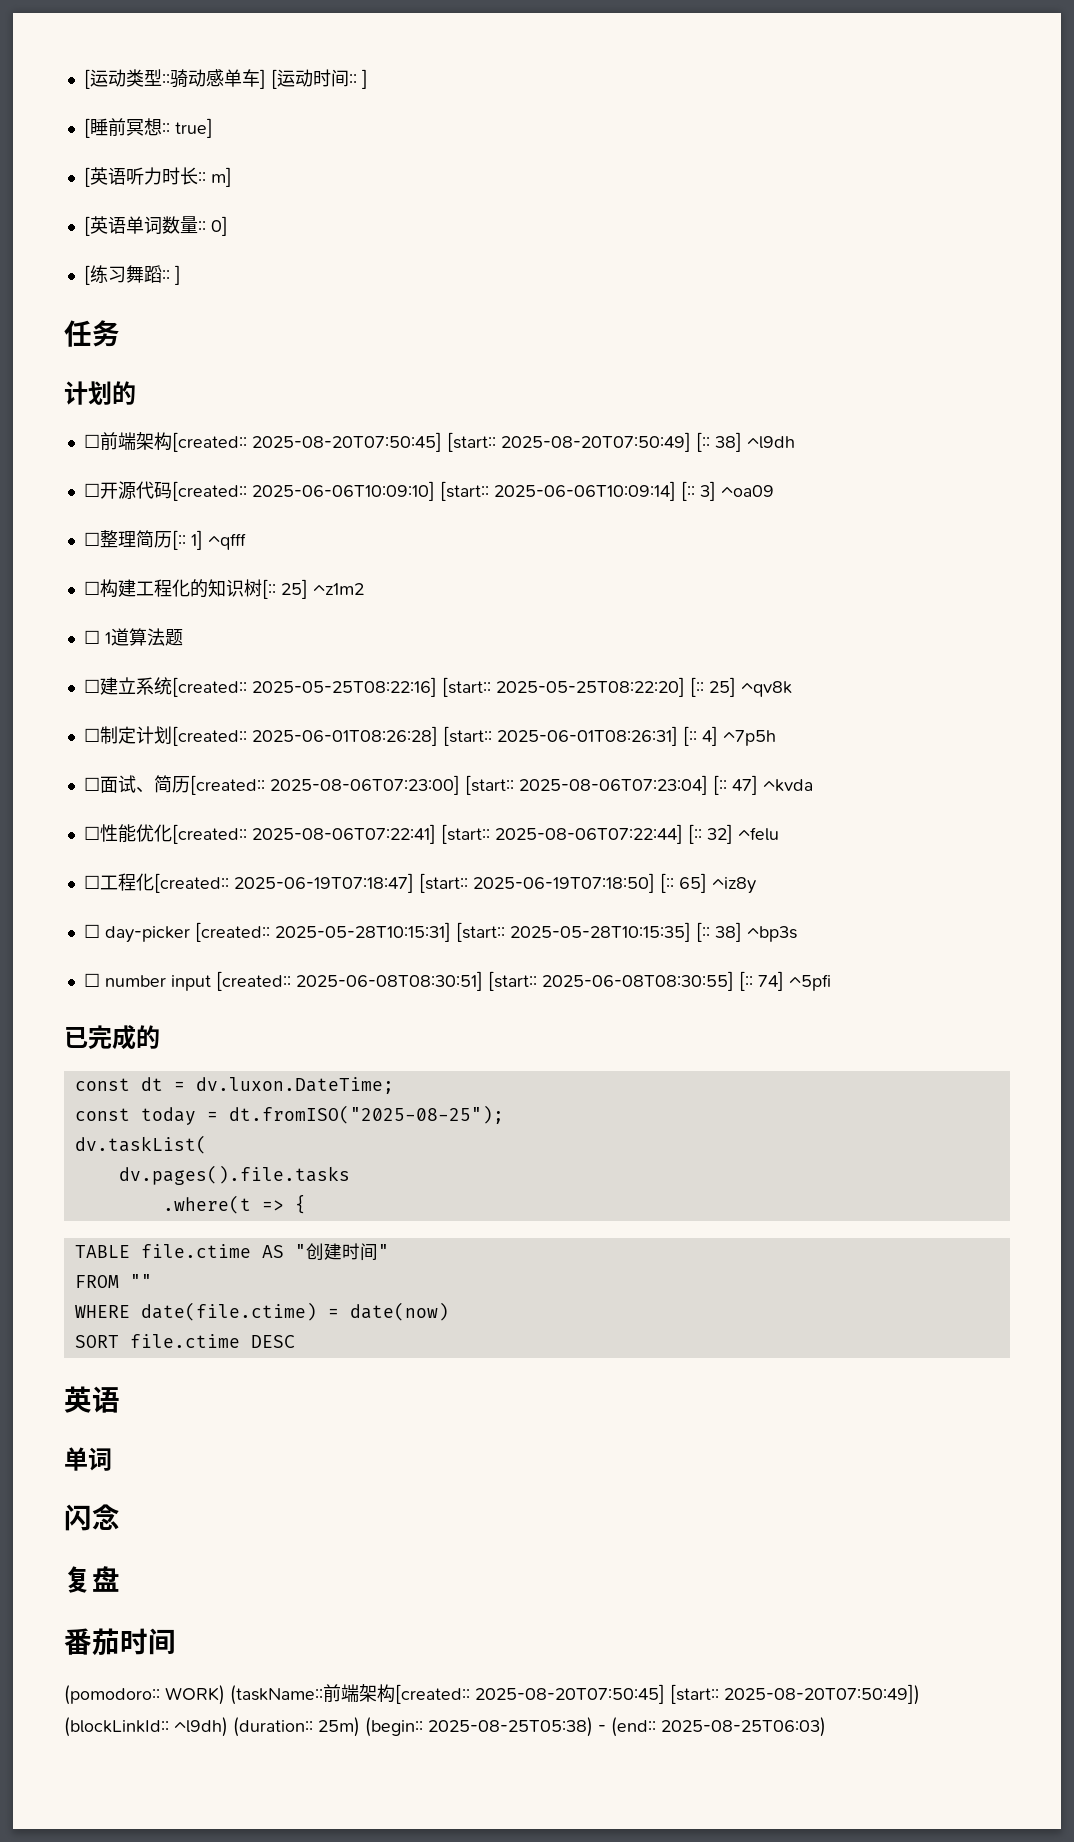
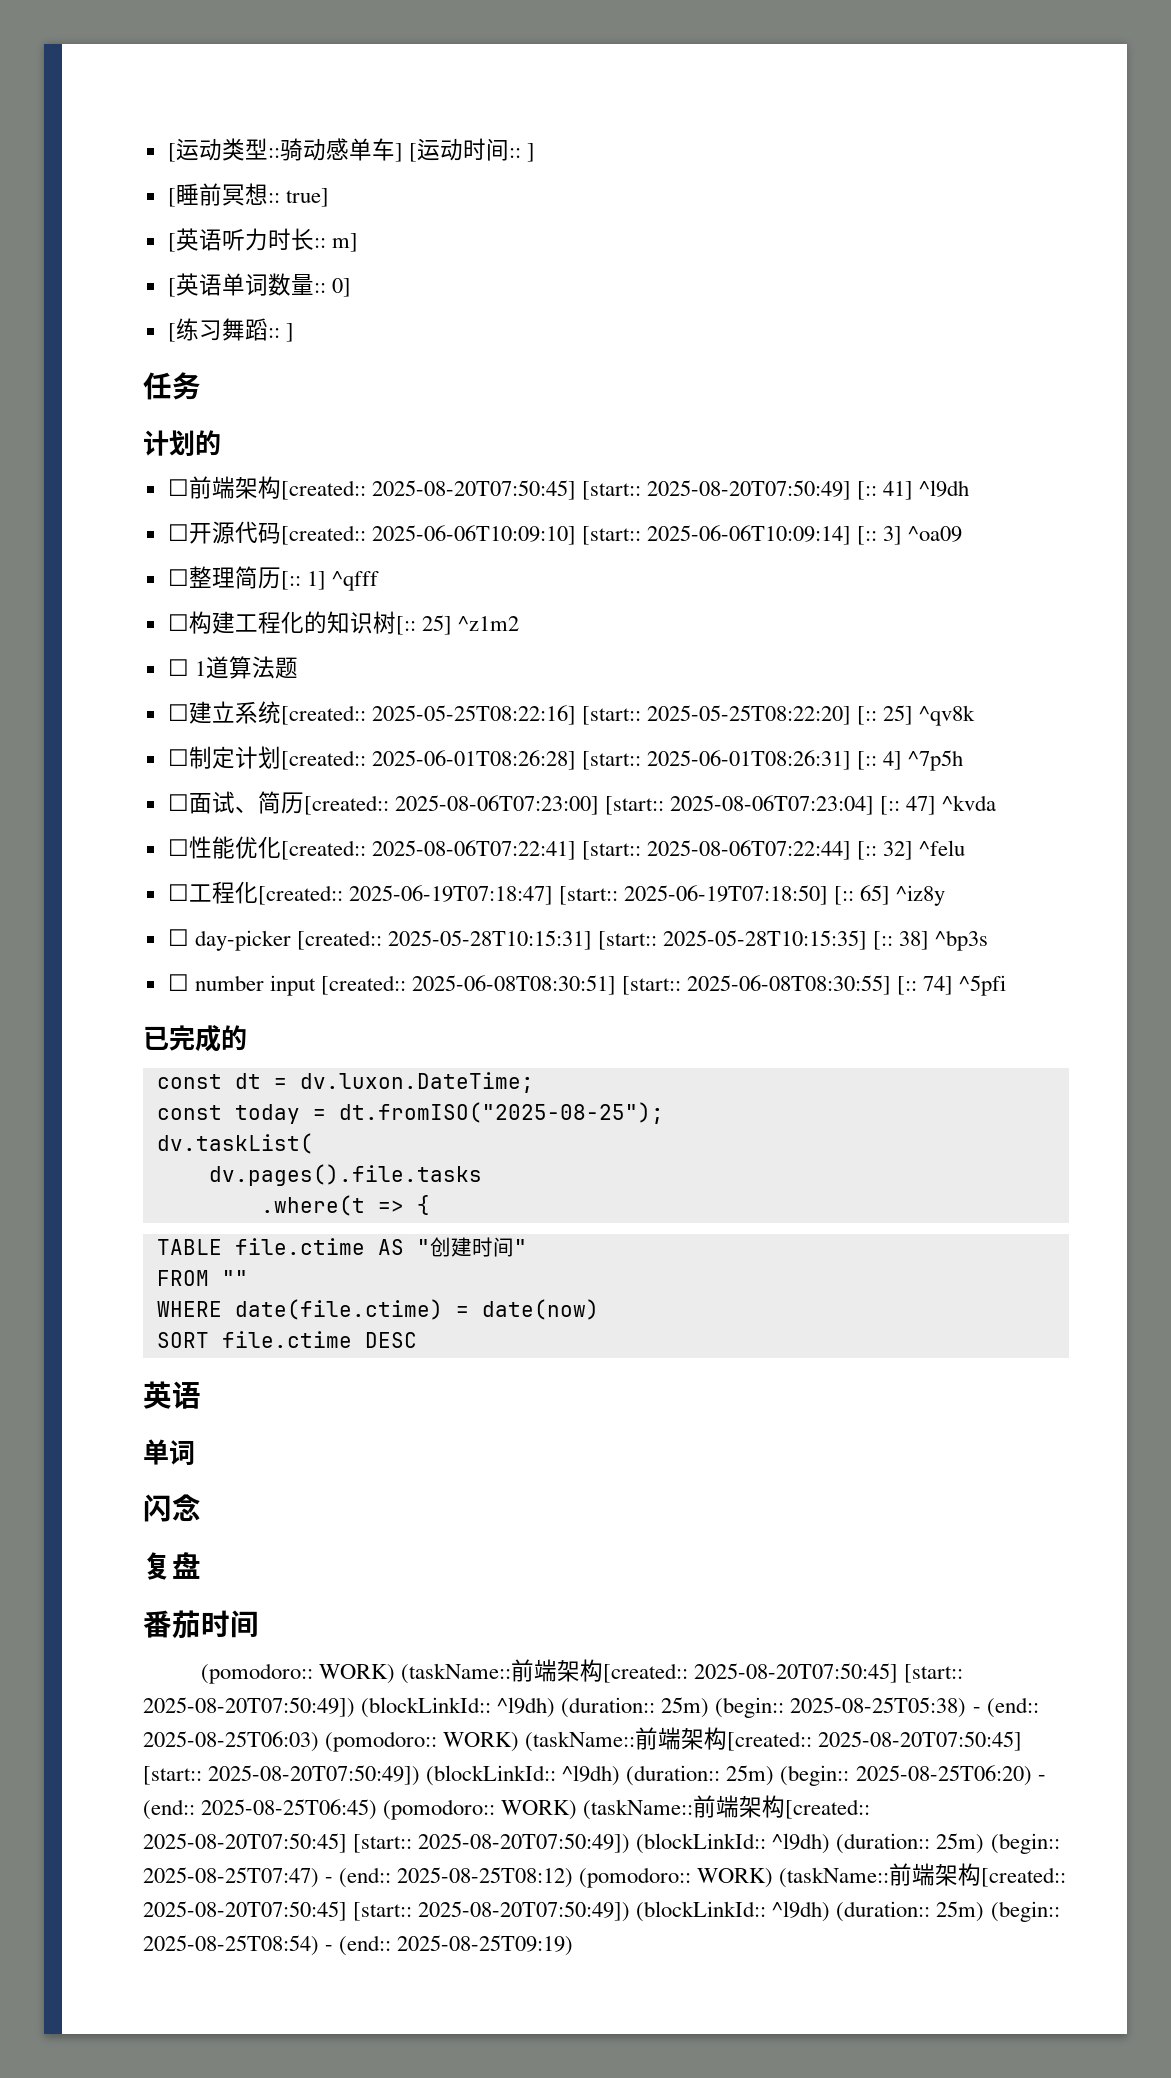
[714,432,742,452] 38] -> [883,481,914,500] 41]
(826, 1727) none -> [325,1727,1023,1752] [143,1765,1046,1786] [143,1795,871,1820] [143,1833,1060,1854] [143,1863,1067,1888] [143,1901,1060,1922] [143,1935,574,1956] (pomodoro:: WORK) (taskName::前端架构[created:: 2025-08-20T07:50:45] [start:: 2025-08-20T07:50:49]) (blockLinkId:: ^l9dh) (duration:: 25m) (begin:: 2025-08-25T06:20) - (end:: 2025-08-25T06:45) (pomodoro:: WORK) (taskName::前端架构[created:: 2025-08-20T07:50:45] [start:: 2025-08-20T07:50:49]) (blockLinkId:: ^l9dh) (duration:: 25m) (begin:: 2025-08-25T07:47) - (end:: 2025-08-25T08:12) (pomodoro:: WORK) (taskName::前端架构[created:: 2025-08-20T07:50:45] [start:: 2025-08-20T07:50:49]) (blockLinkId:: ^l9dh) (duration:: 25m) (begin:: 2025-08-25T08:54) - (end:: 2025-08-25T09:19)

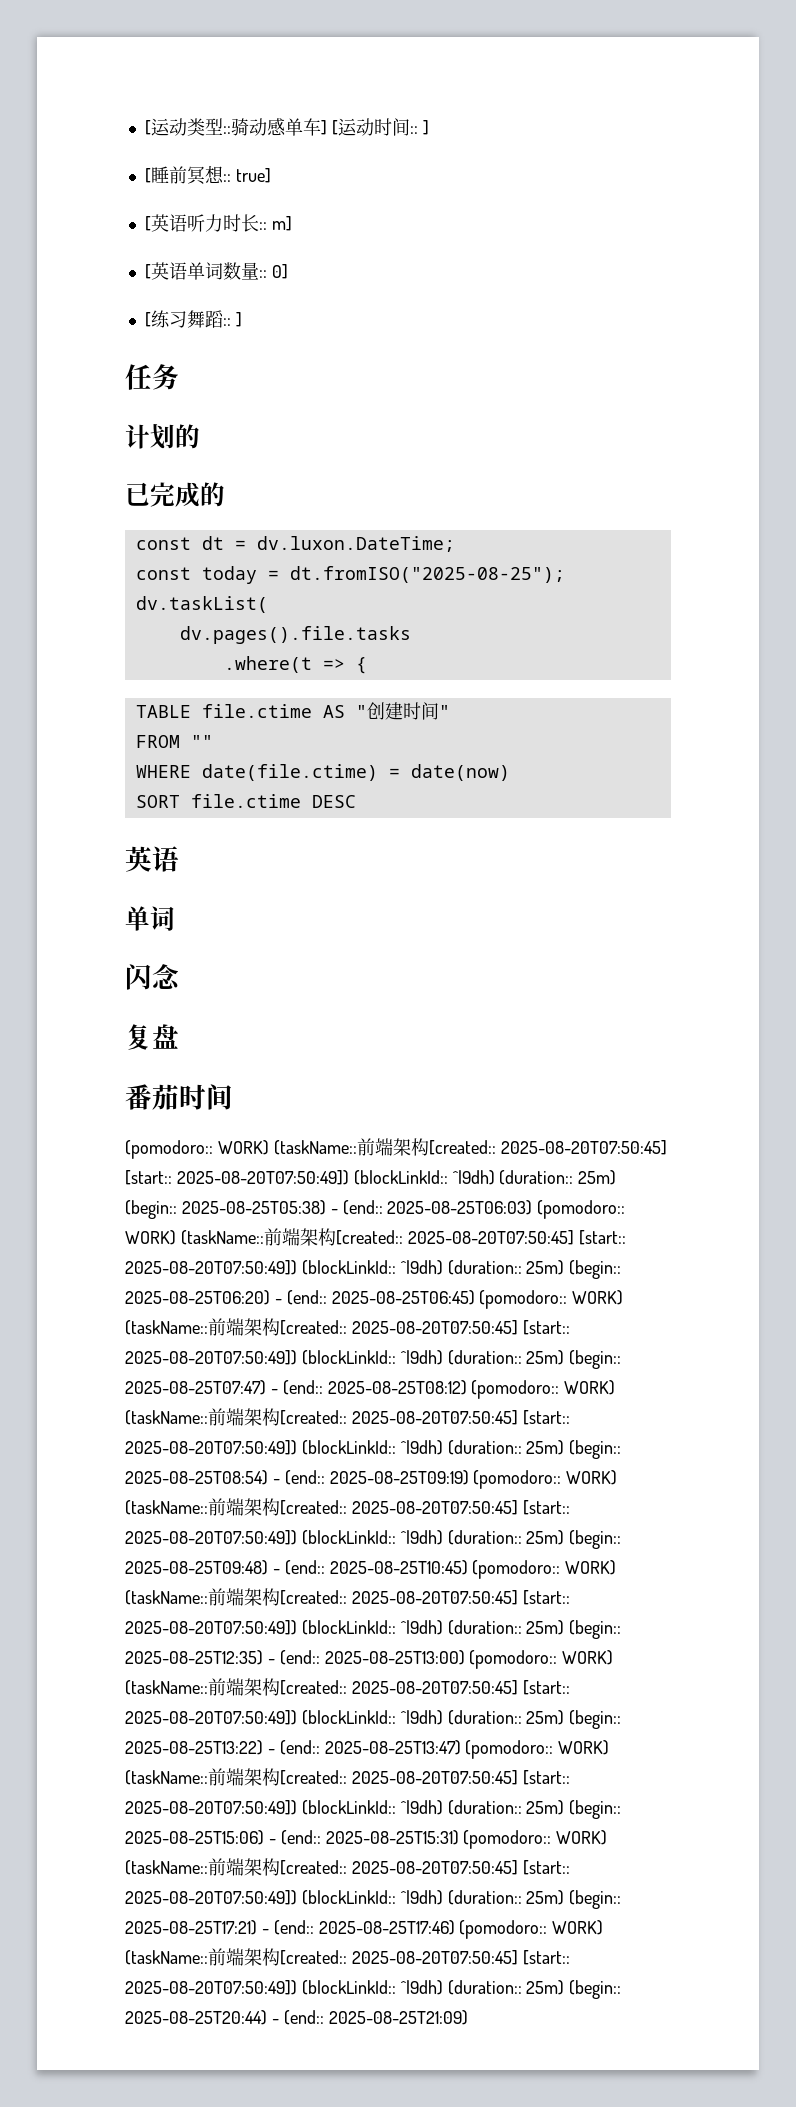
[167,476,970,500] [167,521,963,545] [167,566,379,591] [167,611,519,635] [167,656,298,679] [167,701,976,726] [167,746,964,771] [167,791,997,815] [167,836,966,860] [167,881,946,906] [167,929,989,951] [167,974,1007,996] // ☐前端架构[created:: 2025-08-20T07:50:45] [start:: 2025-08-20T07:50:49] [:: 41] ^l9dh // ☐开源代码[created:: 2025-06-06T10:09:10] [start:: 2025-06-06T10:09:14] [:: 3] ^oa09 // ☐整理简历[:: 1] ^qfff // ☐构建工程化的知识树[:: 25] ^z1m2 // ☐ 1道算法题 // ☐建立系统[created:: 2025-05-25T08:22:16] [start:: 2025-05-25T08:22:20] [:: 25] ^qv8k // ☐制定计划[created:: 2025-06-01T08:26:28] [start:: 2025-06-01T08:26:31] [:: 4] ^7p5h // ☐面试、简历[created:: 2025-08-06T07:23:00] [start:: 2025-08-06T07:23:04] [:: 47] ^kvda // ☐性能优化[created:: 2025-08-06T07:22:41] [start:: 2025-08-06T07:22:44] [:: 32] ^felu // ☐工程化[created:: 2025-06-19T07:18:47] [start:: 2025-06-19T07:18:50] [:: 65] ^iz8y // ☐ day-picker [created:: 2025-05-28T10:15:31] [start:: 2025-05-28T10:15:35] [:: 38] ^bp3s // ☐ number input [created:: 2025-06-08T08:30:51] [start:: 2025-06-08T08:30:55] [:: 74] ^5pfi -> (200, 436) none
(574, 1945) none -> [473,1470,618,1489] [125,1498,570,1516] [125,1530,622,1549] [125,1560,617,1579] [125,1588,570,1606] [125,1620,622,1639] [125,1650,614,1669] [125,1678,570,1696] [125,1710,622,1729] [125,1740,610,1759] [125,1768,570,1786] [125,1800,622,1819] [125,1830,608,1849] [125,1858,570,1876] [125,1890,622,1909] [125,1920,604,1939] [125,1948,570,1966] [125,1980,622,1999] [125,2010,468,2025] (pomodoro:: WORK) (taskName::前端架构[created:: 2025-08-20T07:50:45] [start:: 2025-08-20T07:50:49]) (blockLinkId:: ^l9dh) (duration:: 25m) (begin:: 2025-08-25T09:48) - (end:: 2025-08-25T10:45) (pomodoro:: WORK) (taskName::前端架构[created:: 2025-08-20T07:50:45] [start:: 2025-08-20T07:50:49]) (blockLinkId:: ^l9dh) (duration:: 25m) (begin:: 2025-08-25T12:35) - (end:: 2025-08-25T13:00) (pomodoro:: WORK) (taskName::前端架构[created:: 2025-08-20T07:50:45] [start:: 2025-08-20T07:50:49]) (blockLinkId:: ^l9dh) (duration:: 25m) (begin:: 2025-08-25T13:22) - (end:: 2025-08-25T13:47) (pomodoro:: WORK) (taskName::前端架构[created:: 2025-08-20T07:50:45] [start:: 2025-08-20T07:50:49]) (blockLinkId:: ^l9dh) (duration:: 25m) (begin:: 2025-08-25T15:06) - (end:: 2025-08-25T15:31) (pomodoro:: WORK) (taskName::前端架构[created:: 2025-08-20T07:50:45] [start:: 2025-08-20T07:50:49]) (blockLinkId:: ^l9dh) (duration:: 25m) (begin:: 2025-08-25T17:21) - (end:: 2025-08-25T17:46) (pomodoro:: WORK) (taskName::前端架构[created:: 2025-08-20T07:50:45] [start:: 2025-08-20T07:50:49]) (blockLinkId:: ^l9dh) (duration:: 25m) (begin:: 2025-08-25T20:44) - (end:: 2025-08-25T21:09)

